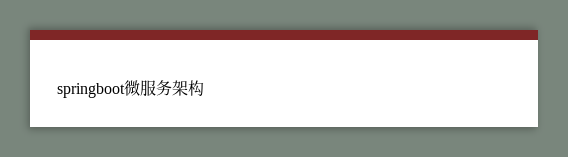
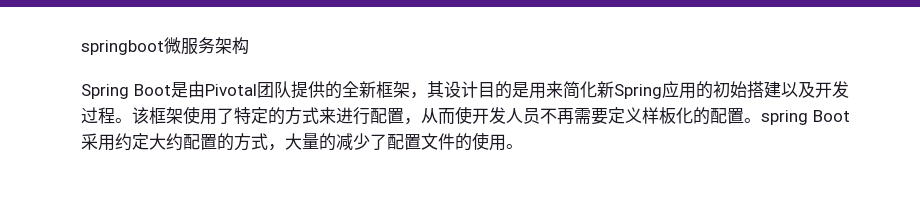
(204, 88) none -> [81,81,849,99] [81,106,850,125] [81,132,523,151] // Spring Boot是由Pivotal团队提供的全新框架，其设计目的是用来简化新Spring应用的初始搭建以及开发过程。该框架使用了特定的方式来进行配置，从而使开发人员不再需要定义样板化的配置。spring Boot采用约定大约配置的方式，大量的减少了配置文件的使用。

